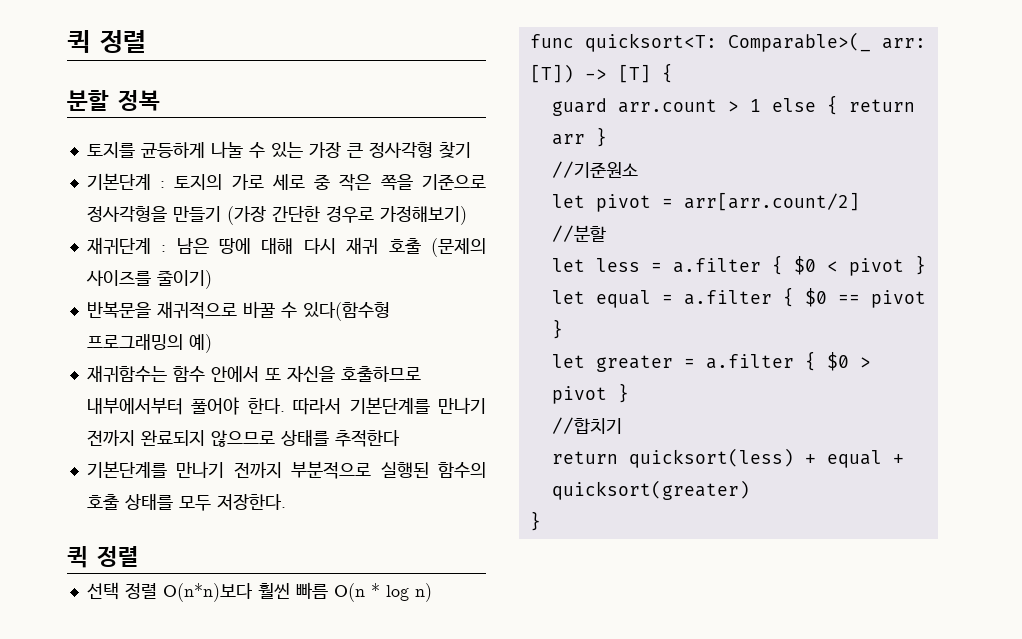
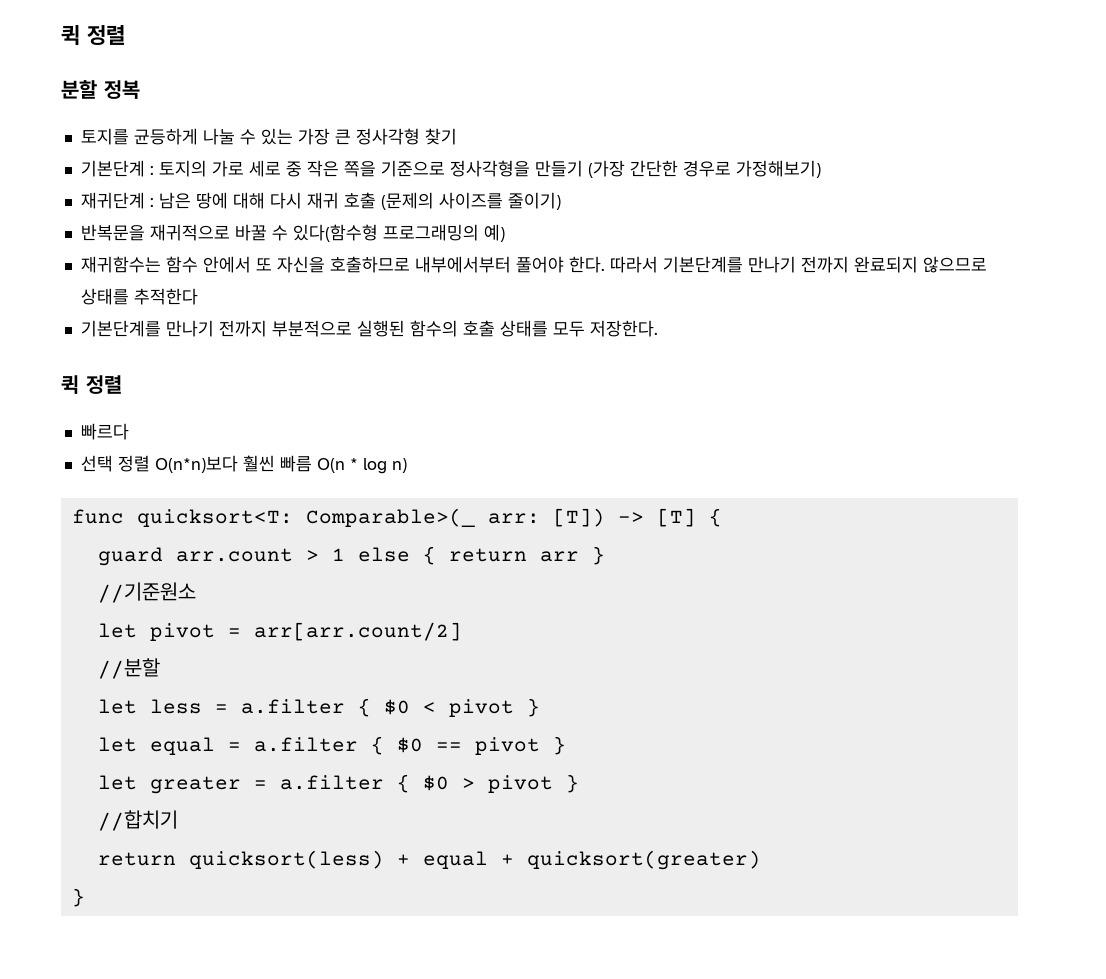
(139, 556) none -> [80,423,129,440] // 빠르다

